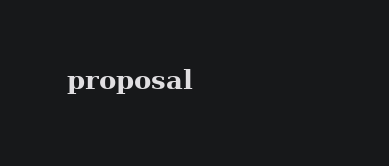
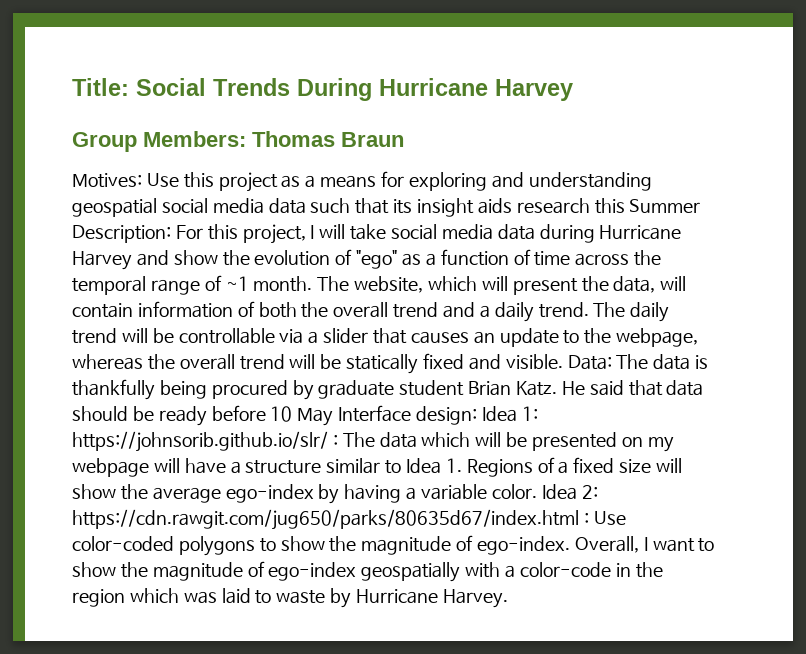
[67,69,193,94] proposal -> [72,78,573,101] [72,131,404,152] [72,171,652,192] [72,198,701,217] [72,224,682,244] [72,249,662,270] [72,275,687,295] [72,301,670,322] [72,328,699,347] [72,353,709,374] [72,379,704,400] [72,405,538,426] [72,431,674,452] [72,457,683,477] [72,484,598,504] [72,509,626,530] [72,535,715,556] [72,561,663,582] [72,588,508,608] Title: Social Trends During Hurricane Harvey // Group Members: Thomas Braun // Motives: Use this project as a means for exploring and understanding geospatial social media data such that its insight aids research this Summer Description: For this project, I will take social media data during Hurricane Harvey and show the evolution of "ego" as a function of time across the temporal range of ~1 month. The website, which will present the data, will contain information of both the overall trend and a daily trend. The daily trend will be controllable via a slider that causes an update to the webpage, whereas the overall trend will be statically fixed and visible. Data: The data is thankfully being procured by graduate student Brian Katz. He said that data should be ready before 10 May Interface design: Idea 1: https://johnsorib.github.io/slr/ : The data which will be presented on my webpage will have a structure similar to Idea 1. Regions of a fixed size will show the average ego-index by having a variable color. Idea 2: https://cdn.rawgit.com/jug650/parks/80635d67/index.html : Use color-coded polygons to show the magnitude of ego-index. Overall, I want to show the magnitude of ego-index geospatially with a color-code in the region which was laid to waste by Hurricane Harvey.

